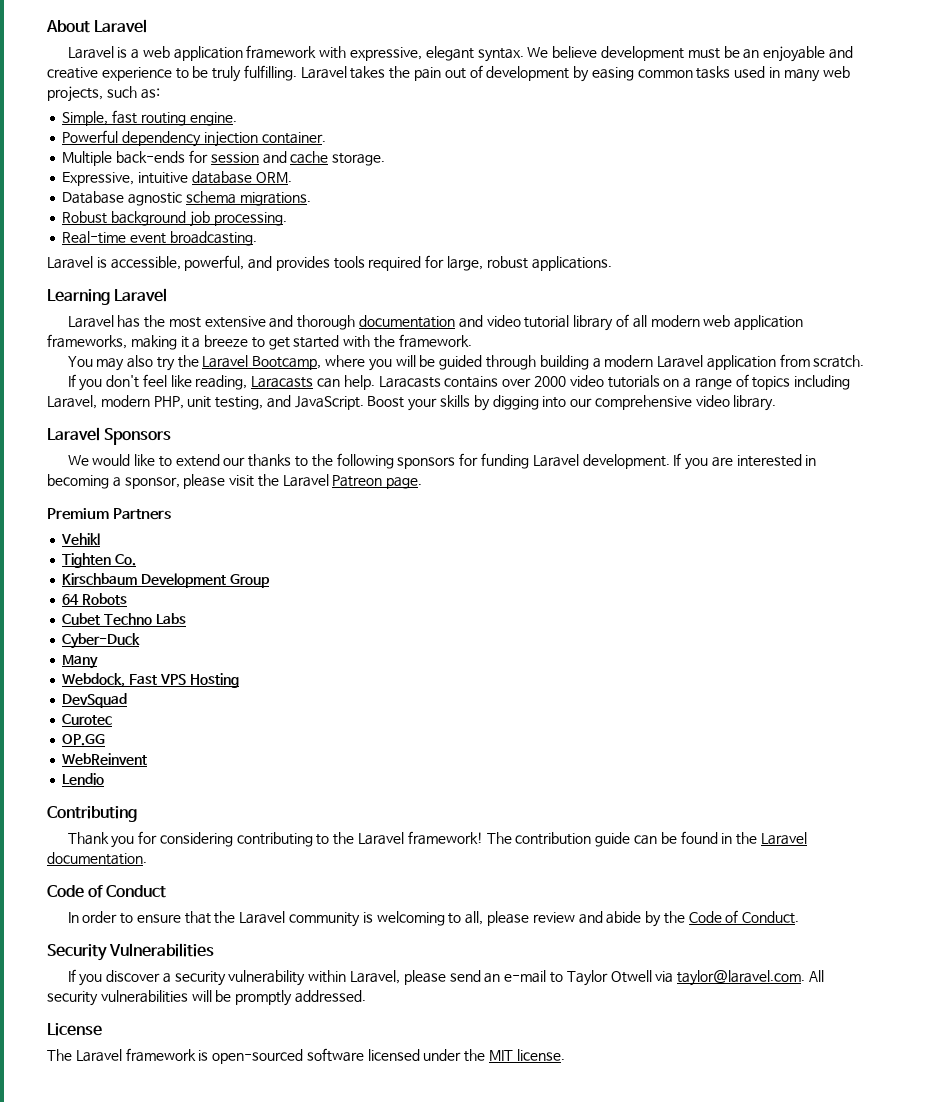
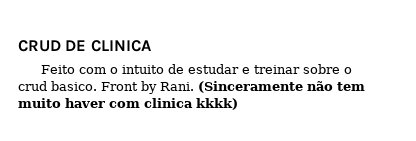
[46,19,148,33] [67,45,853,62] [47,65,850,82] [47,86,160,102] [62,110,237,126] [62,130,326,147] [62,150,386,166] [62,171,292,186] [62,191,311,206] [62,211,287,227] [62,231,257,246] [47,255,612,271] [47,288,168,305] [67,314,804,331] [47,334,472,350] [67,354,865,371] [67,374,851,391] [47,395,777,411] [47,427,172,445] [67,453,817,470] [47,474,423,489] [47,508,171,520] [61,533,101,545] [62,553,137,568] [62,573,270,588] [62,593,128,605] [62,613,186,625] [62,633,141,649] [62,655,99,669] [62,673,239,688] [62,693,128,708] [62,714,113,725] [62,734,106,746] [62,753,148,765] [62,773,105,785] [47,806,137,822] [67,831,807,848] [47,852,147,865] [47,885,167,898] [67,910,800,927] [47,943,215,961] [67,969,824,986] [47,990,366,1006] [47,1023,102,1036] [47,1048,565,1064] About Laravel // Laravel is a web application framework with expressive, elegant syntax. We believe development must be an enjoyable and creative experience to be truly fulfilling. Laravel takes the pain out of development by easing common tasks used in many web projects, such as: // Simple, fast routing engine. // Powerful dependency injection container. // Multiple back-ends for session and cache storage. // Expressive, intuitive database ORM. // Database agnostic schema migrations. // Robust background job processing. // Real-time event broadcasting. // Laravel is accessible, powerful, and provides tools required for large, robust applications. // Learning Laravel // Laravel has the most extensive and thorough documentation and video tutorial library of all modern web application frameworks, making it a breeze to get started with the framework. // You may also try the Laravel Bootcamp, where you will be guided through building a modern Laravel application from scratch. // If you don't feel like reading, Laracasts can help. Laracasts contains over 2000 video tutorials on a range of topics including Laravel, modern PHP, unit testing, and JavaScript. Boost your skills by digging into our comprehensive video library. // Laravel Sponsors // We would like to extend our thanks to the following sponsors for funding Laravel development. If you are interested in becoming a sponsor, please visit the Laravel Patreon page. // Premium Partners // Vehikl // Tighten Co. // Kirschbaum Development Group // 64 Robots // Cubet Techno Labs // Cyber-Duck // Many // Webdock, Fast VPS Hosting // DevSquad // Curotec // OP.GG // WebReinvent // Lendio // Contributing // Thank you for considering contributing to the Laravel framework! The contribution guide can be found in the Laravel documentation. // Code of Conduct // In order to ensure that the Laravel community is welcoming to all, please review and abide by the Code of Conduct. // Security Vulnerabilities // If you discover a security vulnerability within Laravel, please send an e-mail to Taylor Otwell via taylor@laravel.com. All security vulnerabilities will be promptly addressed. // License // The Laravel framework is open-sourced software licensed under the MIT license. -> [18,40,151,52] [40,64,352,74] [18,81,365,94] [18,98,238,110] CRUD DE CLINICA // Feito com o intuito de estudar e treinar sobre o crud basico. Front by Rani. (Sinceramente não tem muito haver com clinica kkkk)

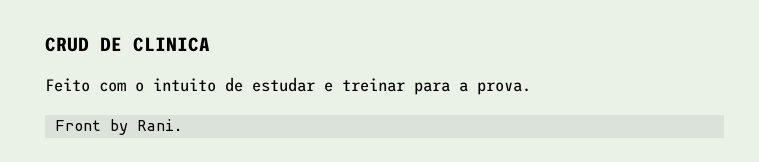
[302,64,352,74] [18,81,365,94] [18,98,238,110] sobre o crud basico. Front by Rani. (Sinceramente não tem muito haver com clinica kkkk) -> [414,82,531,95] [54,119,183,135] para a prova. // Front by Rani.

